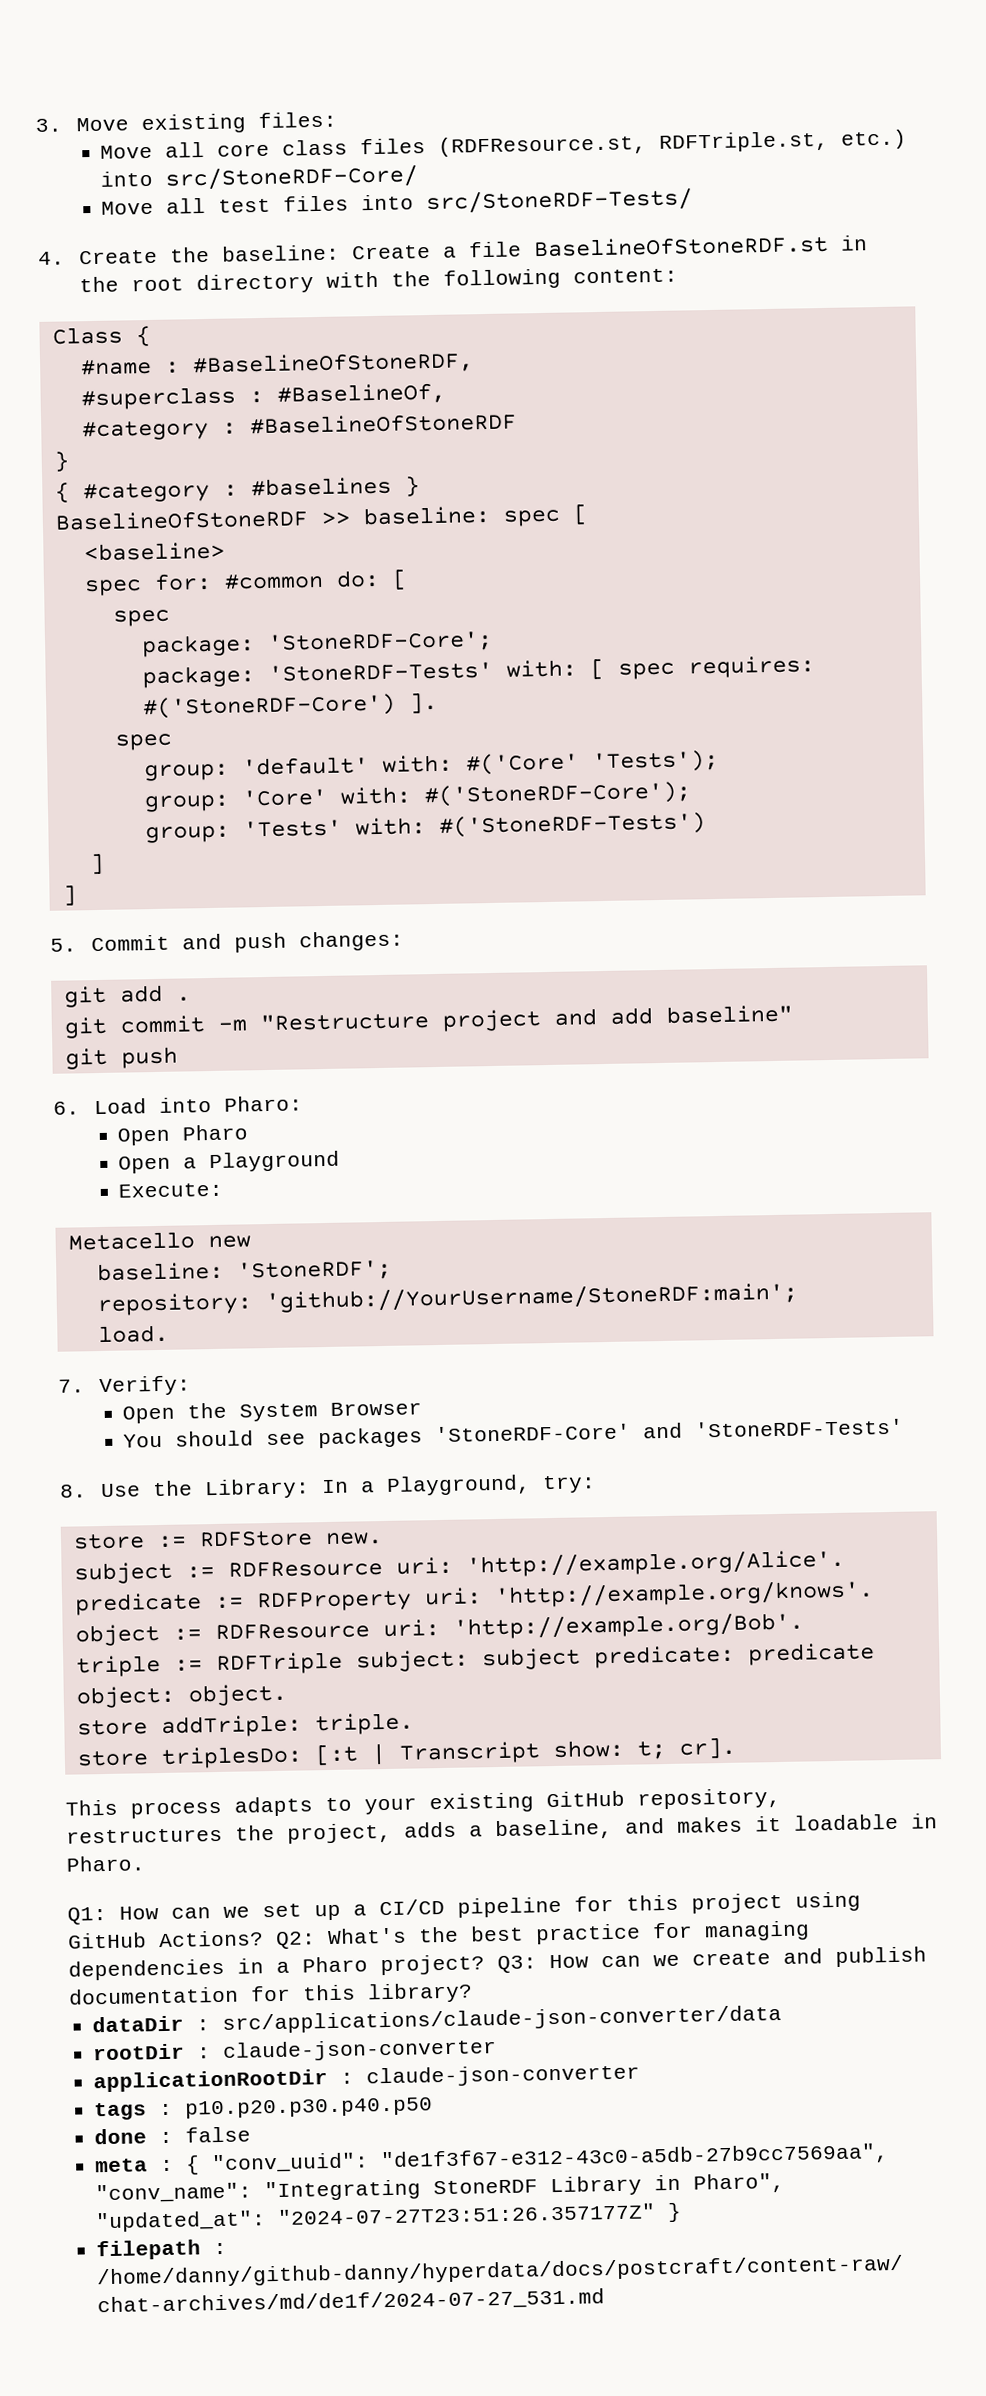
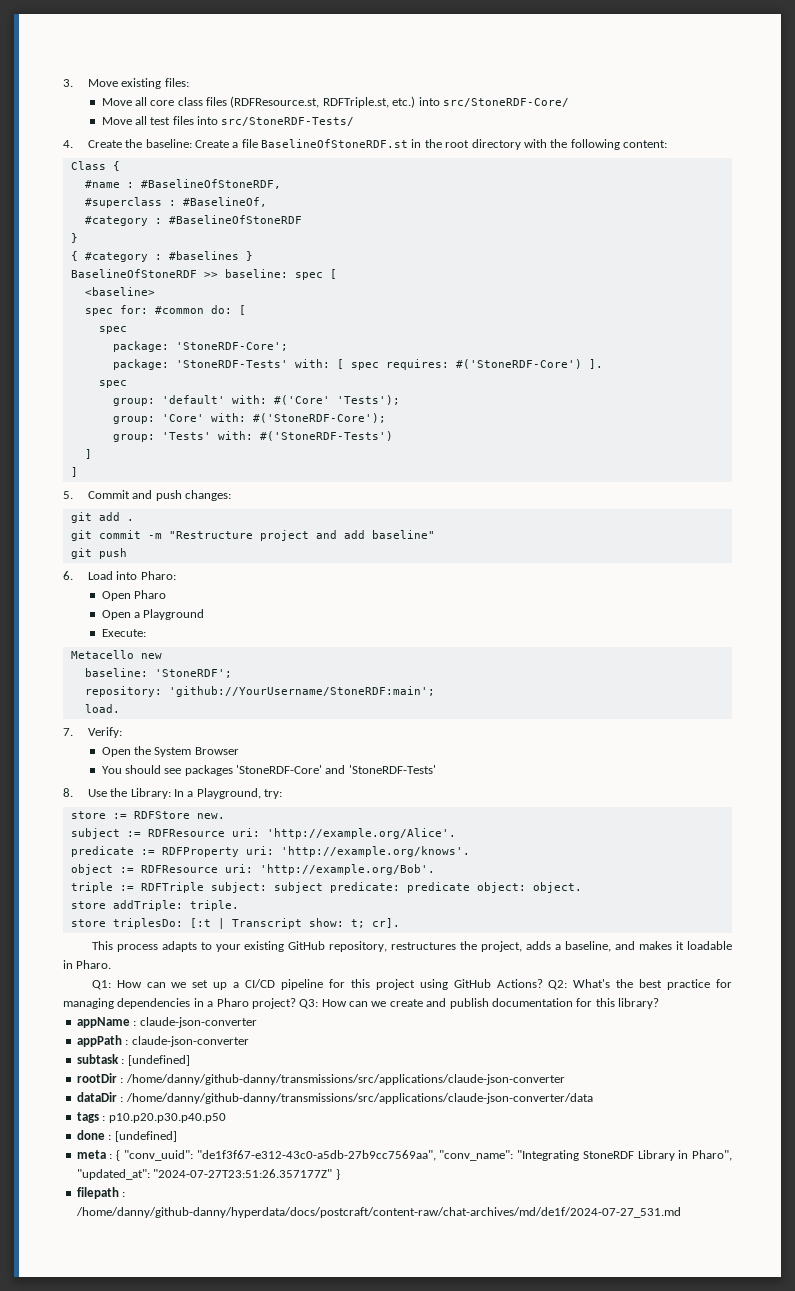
[92,2004,783,2034] [93,2038,498,2062] [93,2063,641,2093] dataDir : src/applications/claude-json-converter/data // rootDir : claude-json-converter // applicationRootDir : claude-json-converter -> [76,1017,257,1028] [76,1035,249,1047] [76,1054,190,1066] [76,1073,565,1085] [76,1092,593,1104] appName : claude-json-converter // appPath : claude-json-converter // subtask : [undefined] // rootDir : /home/danny/github-danny/transmissions/src/applications/claude-json-converter // dataDir : /home/danny/github-danny/transmissions/src/applications/claude-json-converter/data
[185,2126,252,2143] false -> [114,1131,177,1142] [undefined]

